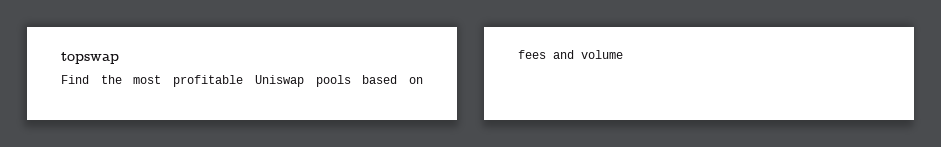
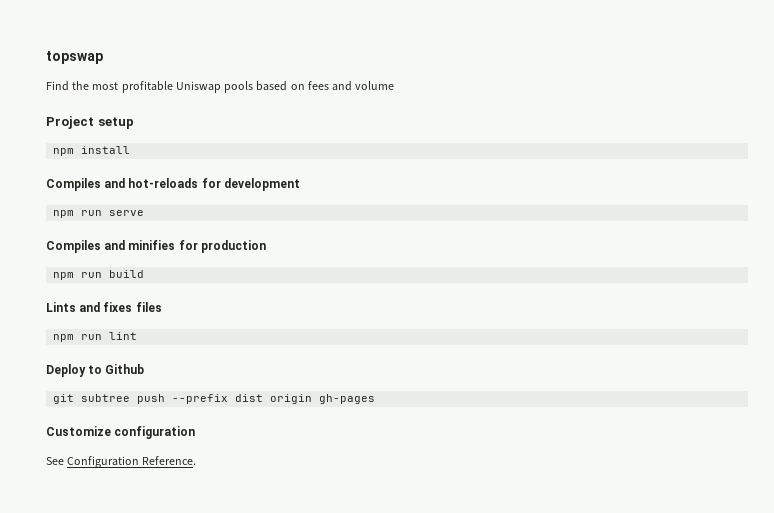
(623, 54) none -> [46,116,134,129] [53,146,131,156] [46,178,300,191] [53,210,145,218] [46,240,266,253] [53,270,145,280] [46,302,162,312] [53,332,138,342] [46,364,145,377] [53,394,376,404] [46,426,196,439] [46,456,197,468] // Project setup // npm install // Compiles and hot-reloads for development // npm run serve // Compiles and minifies for production // npm run build // Lints and fixes files // npm run lint // Deploy to Github // git subtree push --prefix dist origin gh-pages // Customize configuration // See Configuration Reference.

